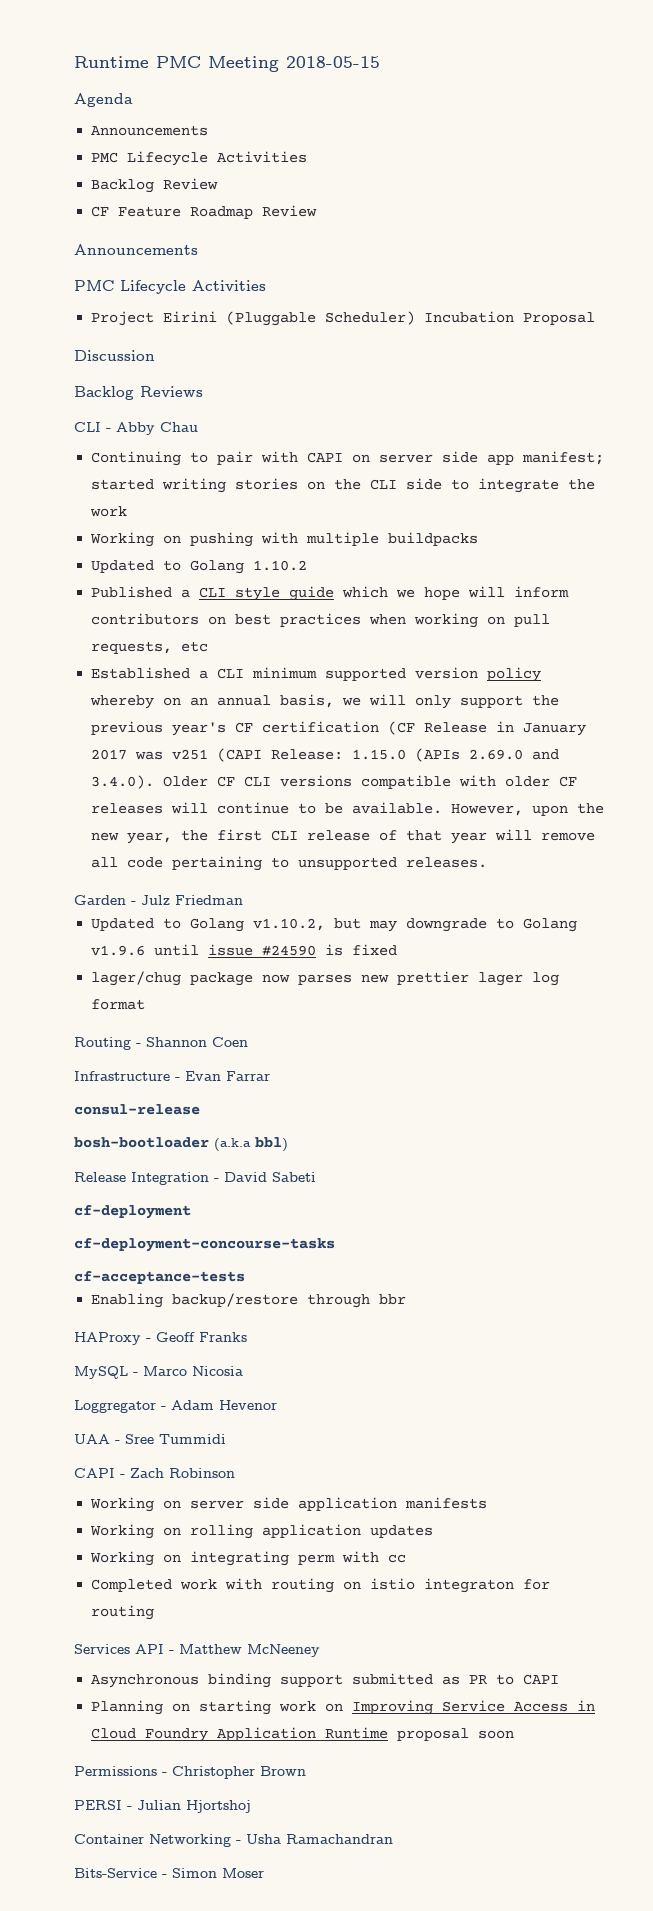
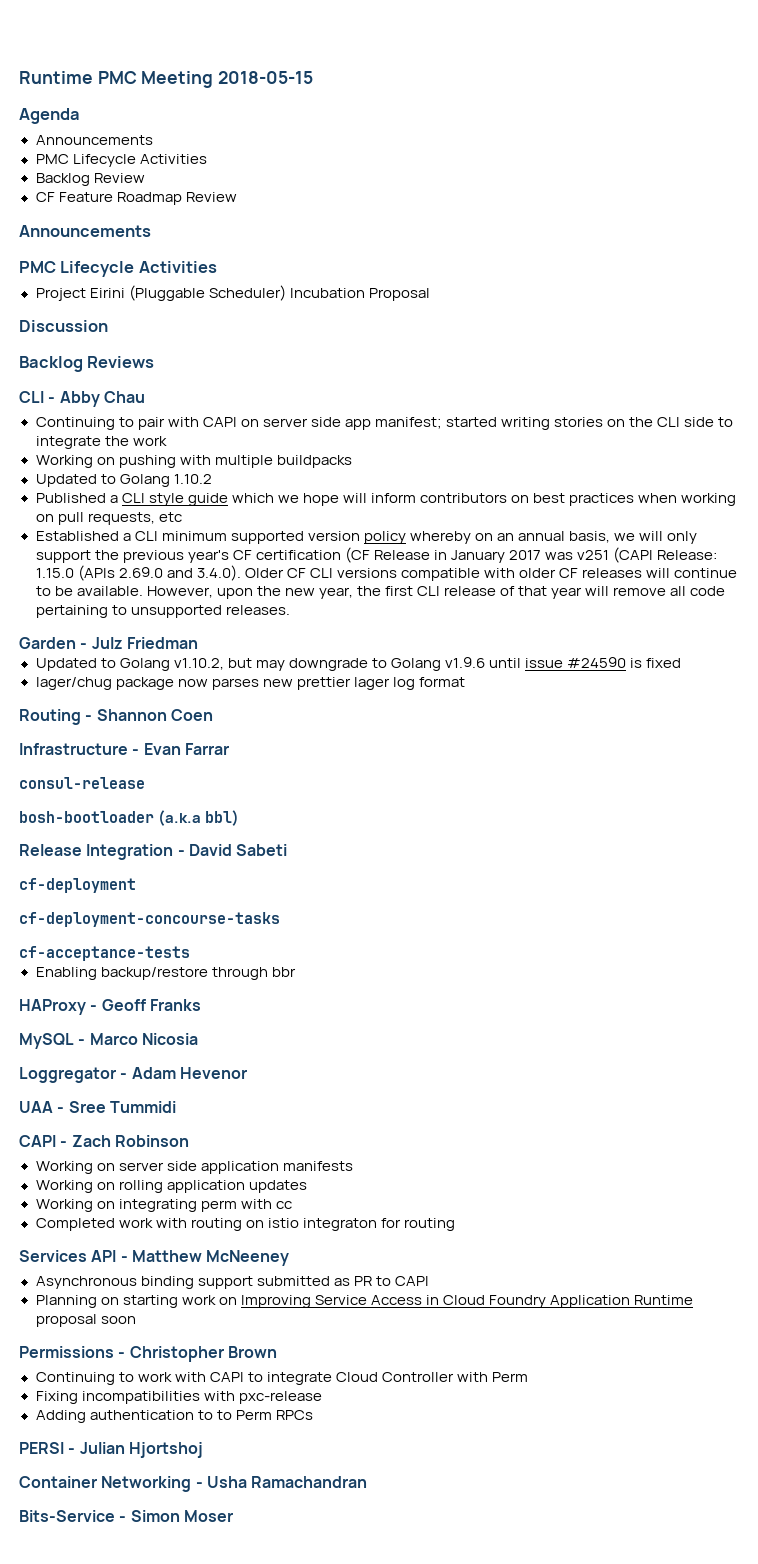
(306, 1771) none -> [35,1372,529,1385] [35,1391,322,1404] [35,1410,313,1423] // Continuing to work with CAPI to integrate Cloud Controller with Perm // Fixing incompatibilities with pxc-release // Adding authentication to to Perm RPCs

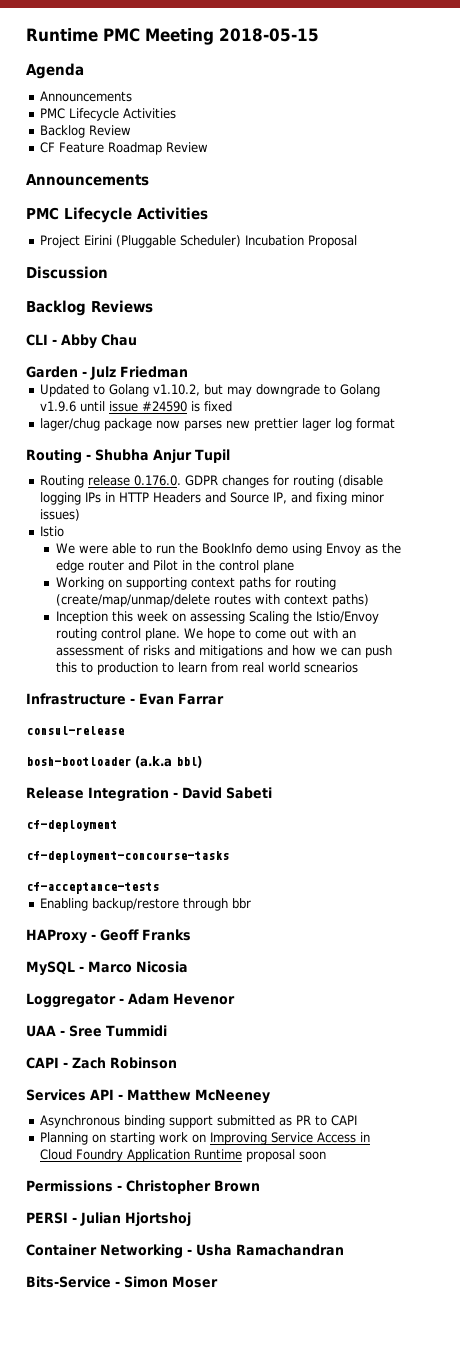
[35,417,734,430] [35,436,167,449] [35,455,352,468] [35,474,212,487] [35,493,737,506] [35,512,182,525] [35,531,698,544] [35,547,718,563] [35,565,738,581] [35,586,726,599] [35,605,290,618] // Continuing to pair with CAPI on server side app manifest; started writing stories on the CLI side to integrate the work // Working on pushing with multiple buildpacks // Updated to Golang 1.10.2 // Published a CLI style guide which we hope will inform contributors on best practices when working on pull requests, etc // Established a CLI minimum supported version policy whereby on an annual basis, we will only support the previous year's CF certification (CF Release in January 2017 was v251 (CAPI Release: 1.15.0 (APIs 2.69.0 and 3.4.0). Older CF CLI versions compatible with older CF releases will continue to be available. However, upon the new year, the first CLI release of that year will remove all code pertaining to unsupported releases. -> (137, 340) none
[96,709,213,721] Shannon Coen -> [95,449,230,464] [40,475,384,488] [40,492,385,505] [40,509,81,521] [40,526,65,537] [55,543,401,556] [55,560,294,573] [55,577,336,590] [55,594,369,607] [55,611,379,624] [55,628,356,641] [55,645,392,658] [55,662,358,675] Shubha Anjur Tupil // Routing release 0.176.0. GDPR changes for routing (disable logging IPs in HTTP Headers and Source IP, and fixing minor issues) // Istio // We were able to run the BookInfo demo using Envoy as the edge router and Pilot in the control plane // Working on supporting context paths for routing (create/map/unmap/delete routes with context paths) // Inception this week on assessing Scaling the Istio/Envoy routing control plane. We hope to come out with an assessment of risks and mitigations and how we can push this to production to learn from real world scnearios
[35,1161,353,1174] [35,1180,307,1193] [35,1199,292,1212] [35,1218,455,1231] // Working on server side application manifests // Working on rolling application updates // Working on integrating perm with cc // Completed work with routing on istio integraton for routing -> (177, 1063) none
[35,1372,529,1385] [35,1391,322,1404] [35,1410,313,1423] // Continuing to work with CAPI to integrate Cloud Controller with Perm // Fixing incompatibilities with pxc-release // Adding authentication to to Perm RPCs -> (260, 1186) none

